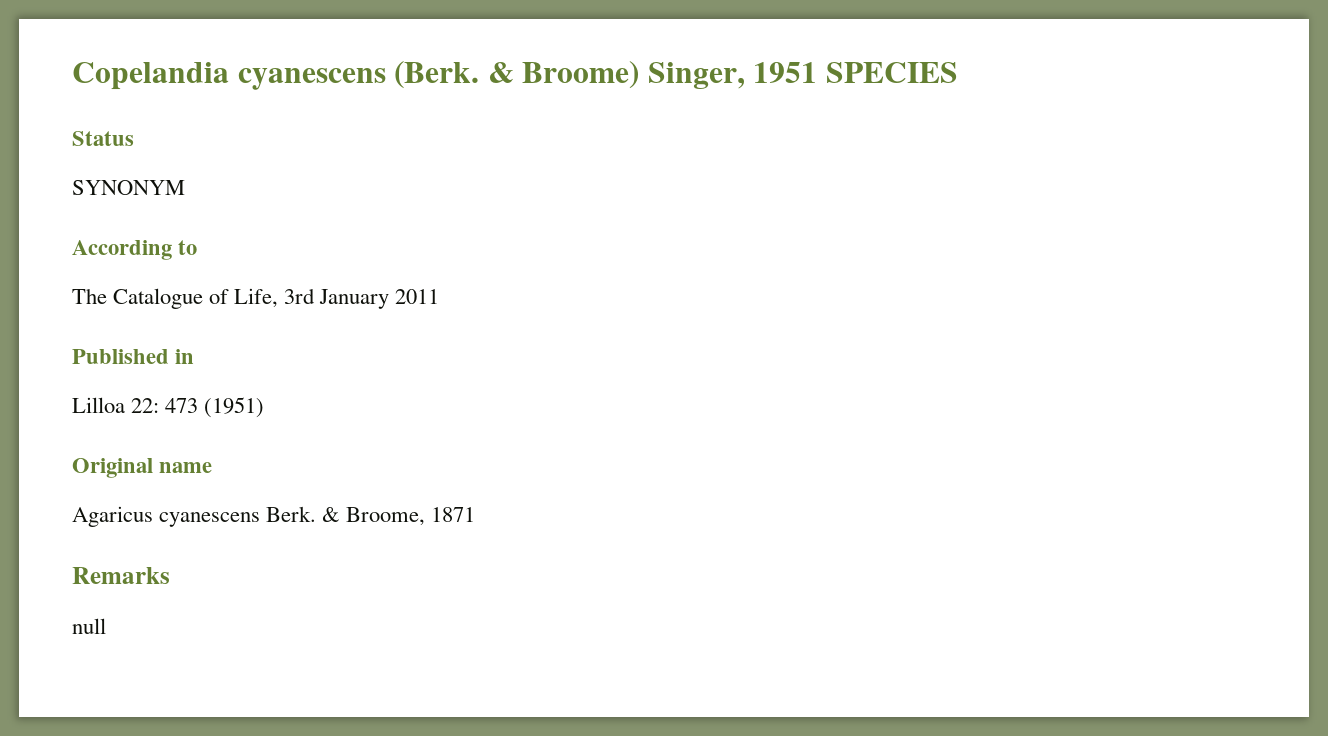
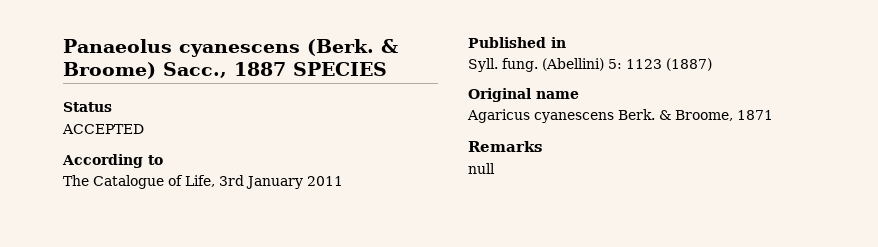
[72,62,229,90] Copelandia -> [63,39,172,53] Panaeolus
[647,62,818,90] Singer, 1951 -> [163,62,286,78] Sacc., 1887
[72,180,185,195] SYNONYM -> [62,124,144,134] ACCEPTED
[72,397,265,418] Lilloa 22: 473 (1951) -> [468,58,712,72] Syll. fung. (Abellini) 5: 1123 (1887)

